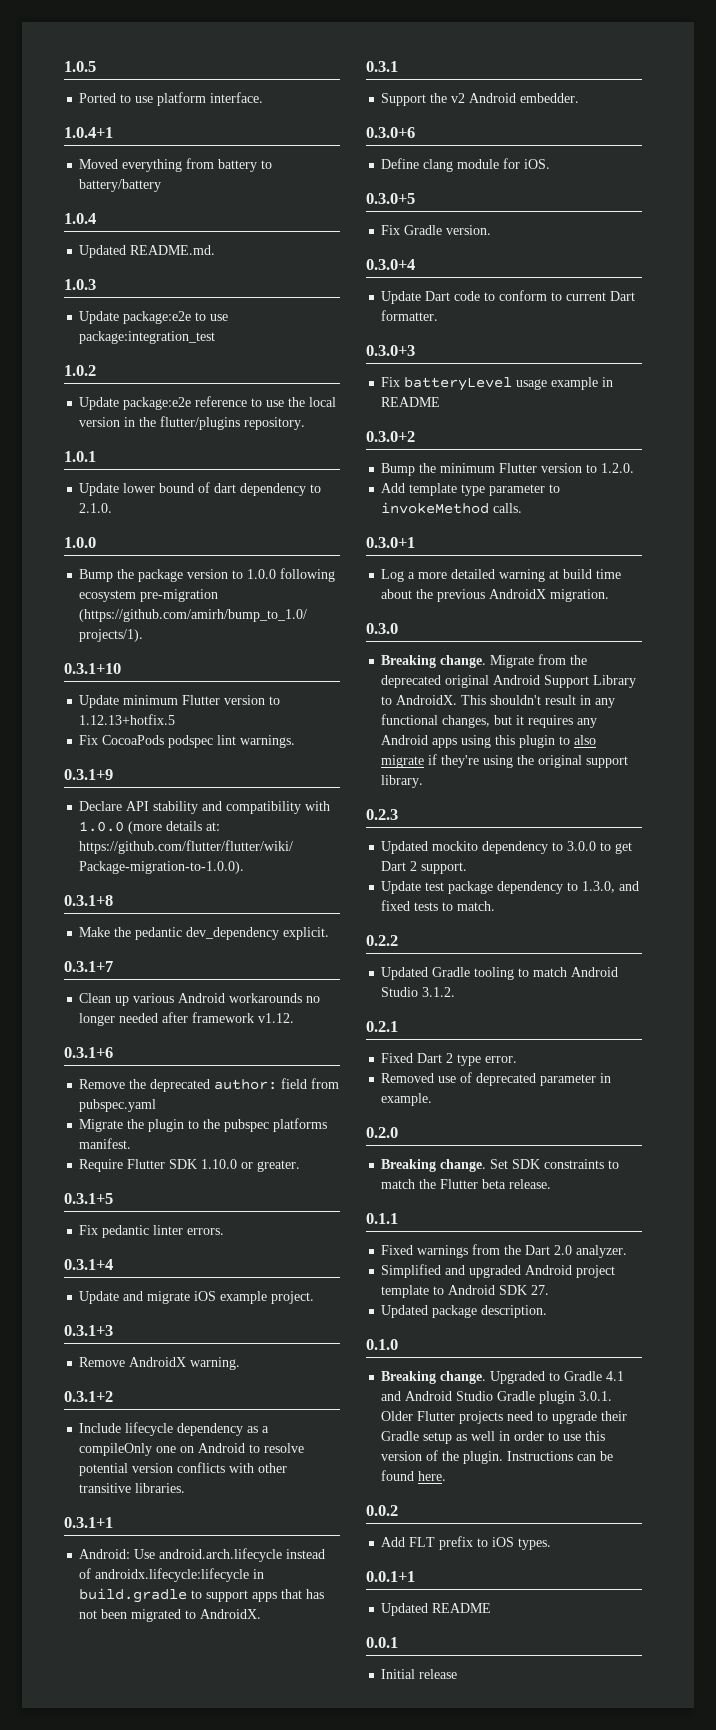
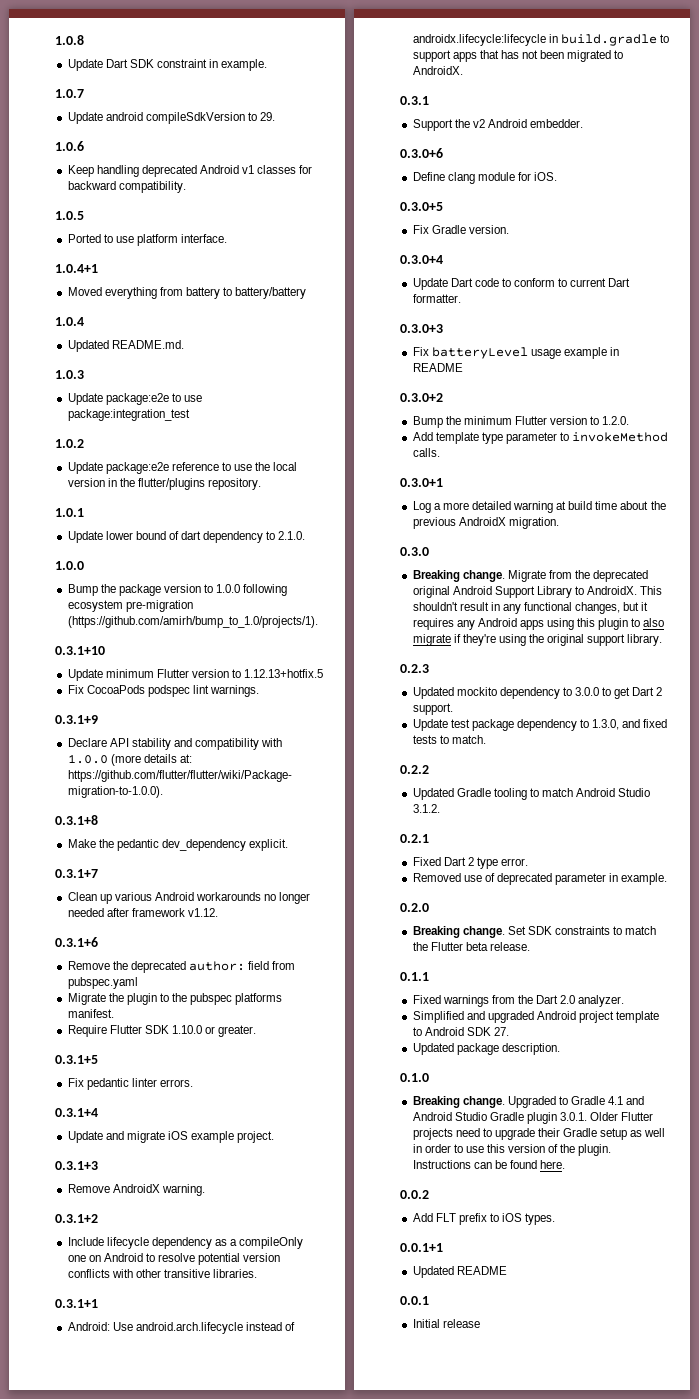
(64, 66) none -> [55,35,84,45] [67,59,268,71] [55,89,84,98] [67,112,276,124] [55,141,84,151] [67,165,313,177] [67,181,186,193] 1.0.8 // Update Dart SDK constraint in example. // 1.0.7 // Update android compileSdkVersion to 29. // 1.0.6 // Keep handling deprecated Android v1 classes for backward compatibility. //

